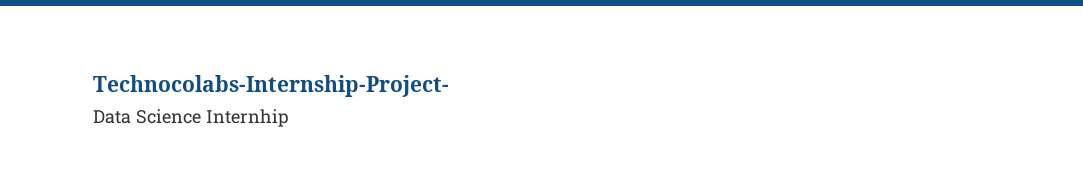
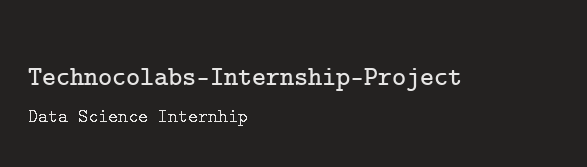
[93,75,449,97] Technocolabs-Internship-Project- -> [28,68,462,91] Technocolabs-Internship-Project

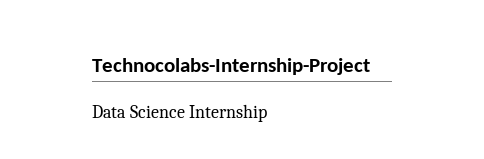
[158,108,248,126] Internhip -> [189,104,268,122] Internship

